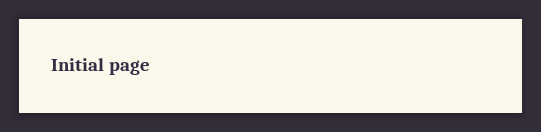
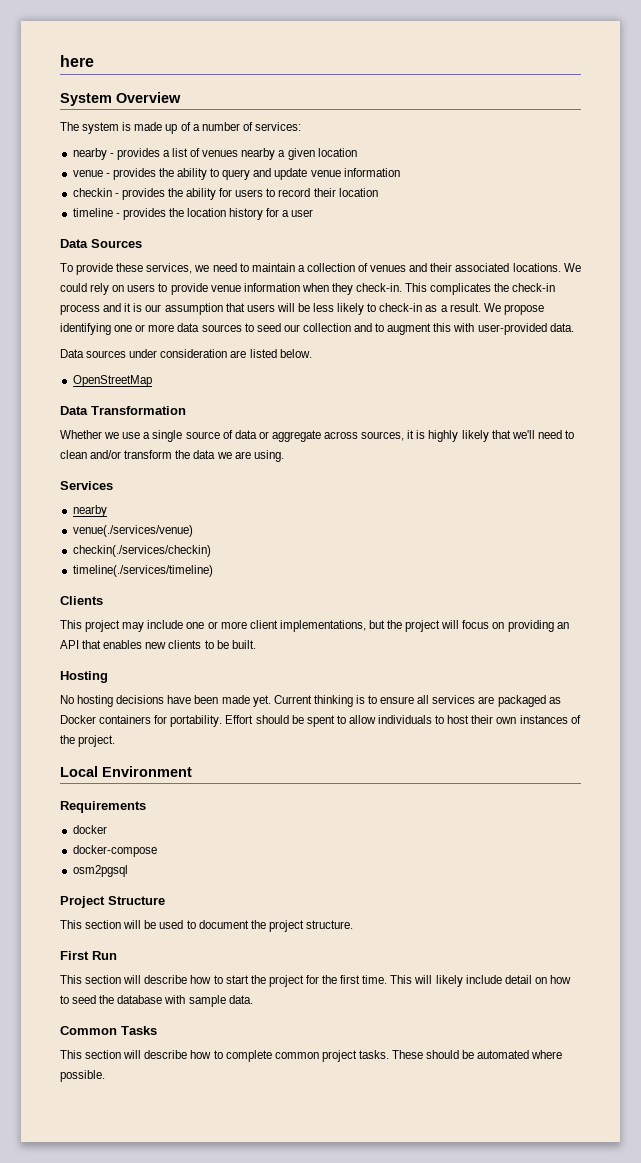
[51,58,150,75] Initial page -> [60,55,94,67] [60,92,181,106] [60,122,301,134] [72,148,357,160] [72,168,400,180] [72,188,378,200] [72,208,314,220] [60,239,142,248] [60,263,581,275] [60,283,556,295] [60,303,544,315] [60,323,574,335] [60,349,312,358] [72,375,152,387] [60,406,186,415] [60,430,574,442] [60,450,284,462] [60,481,113,490] [72,505,107,517] [72,525,193,537] [72,545,211,557] [72,565,213,577] [60,596,103,605] [60,620,569,632] [60,640,256,649] [60,671,108,683] [60,695,561,707] [60,715,581,727] [60,735,116,747] [60,766,192,777] [60,801,146,813] [72,825,107,834] [72,845,157,857] [72,865,128,877] [60,896,165,908] [60,920,353,932] [60,951,117,960] [60,975,571,987] [60,995,253,1007] [60,1026,157,1035] [60,1050,563,1062] [60,1070,105,1082] here // System Overview // The system is made up of a number of services: // nearby - provides a list of venues nearby a given location // venue - provides the ability to query and update venue information // checkin - provides the ability for users to record their location // timeline - provides the location history for a user // Data Sources // To provide these services, we need to maintain a collection of venues and their associated locations. We could rely on users to provide venue information when they check-in. This complicates the check-in process and it is our assumption that users will be less likely to check-in as a result. We propose identifying one or more data sources to seed our collection and to augment this with user-provided data. // Data sources under consideration are listed below. // OpenStreetMap // Data Transformation // Whether we use a single source of data or aggregate across sources, it is highly likely that we'll need to clean and/or transform the data we are using. // Services // nearby // venue(./services/venue) // checkin(./services/checkin) // timeline(./services/timeline) // Clients // This project may include one or more client implementations, but the project will focus on providing an API that enables new clients to be built. // Hosting // No hosting decisions have been made yet. Current thinking is to ensure all services are packaged as Docker containers for portability. Effort should be spent to allow individuals to host their own instances of the project. // Local Environment // Requirements // docker // docker-compose // osm2pgsql // Project Structure // This section will be used to document the project structure. // First Run // This section will describe how to start the project for the first time. This will likely include detail on how to seed the database with sample data. // Common Tasks // This section will describe how to complete common project tasks. These should be automated where possible.

